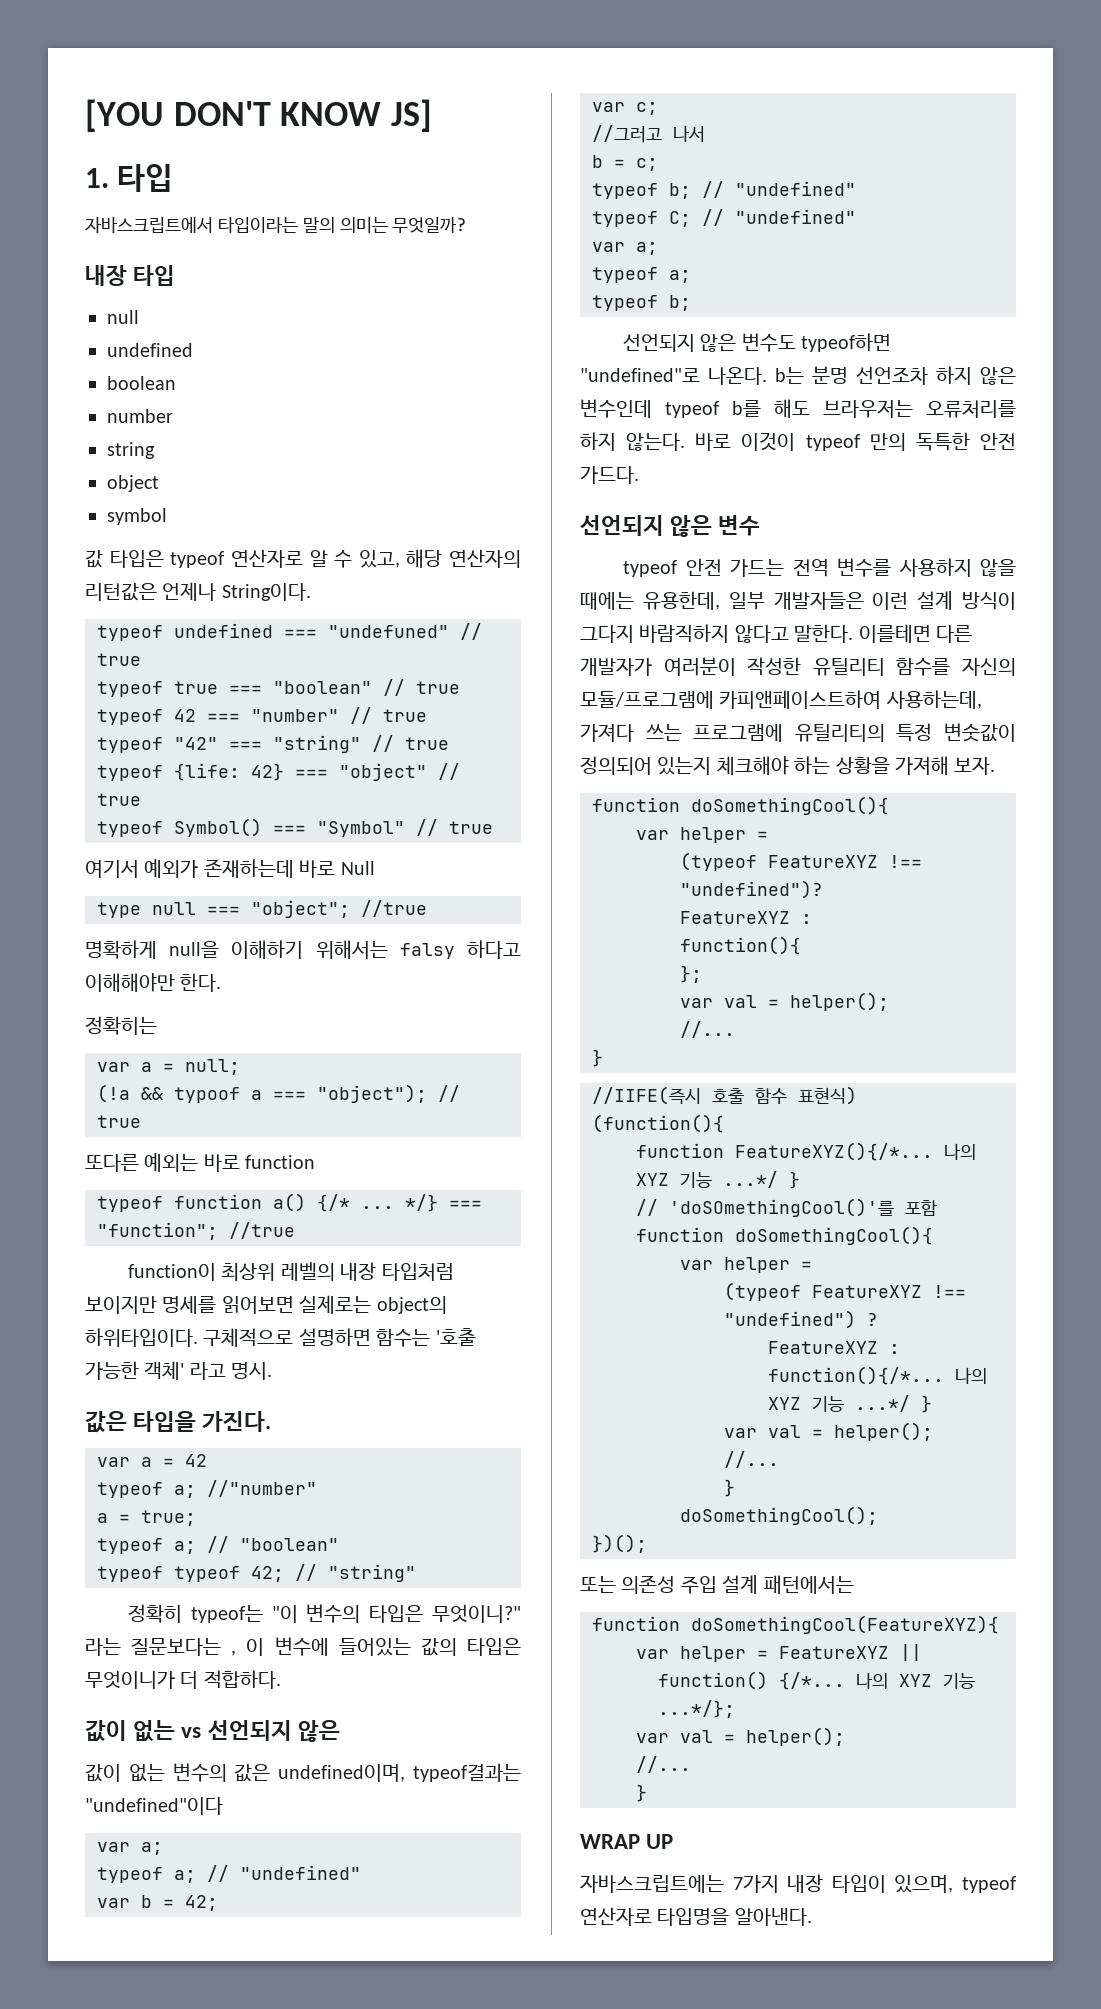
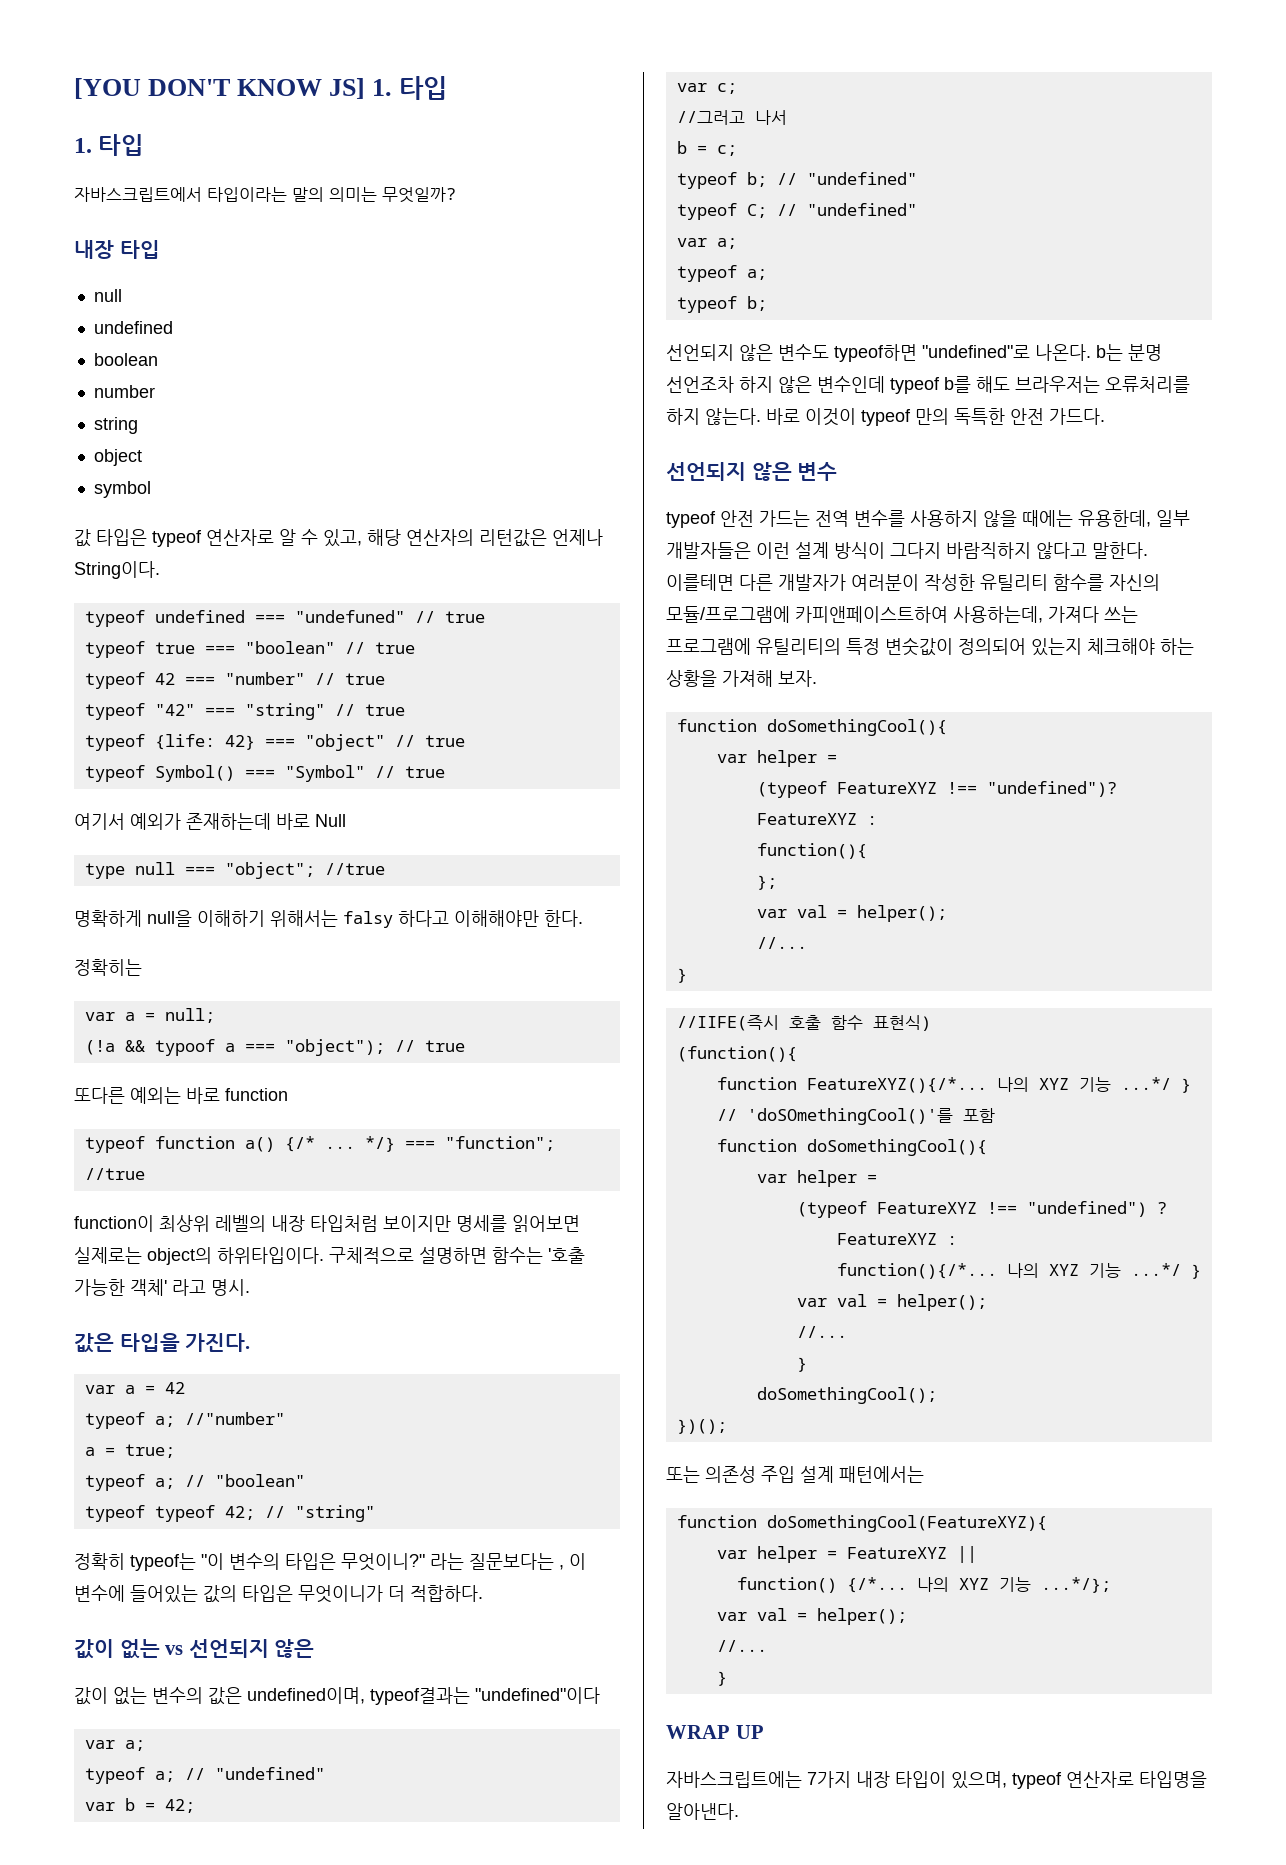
(433, 115) none -> [372,76,448,100] 1. 타입

